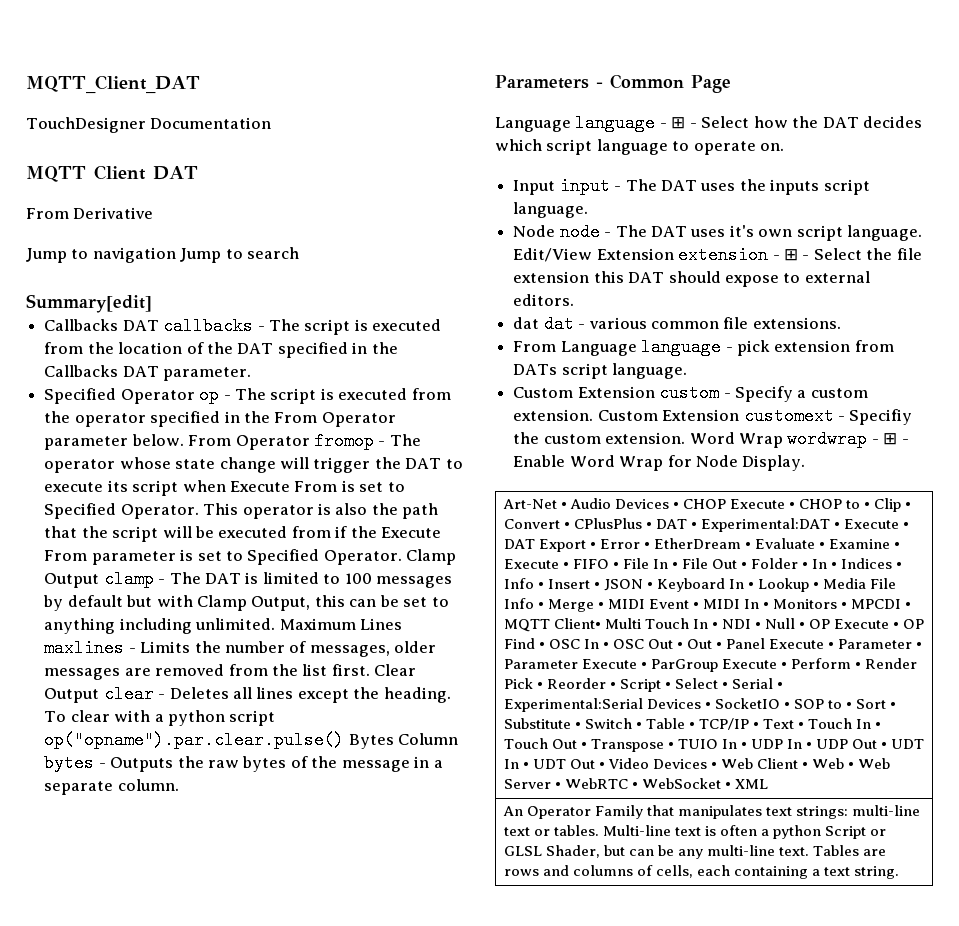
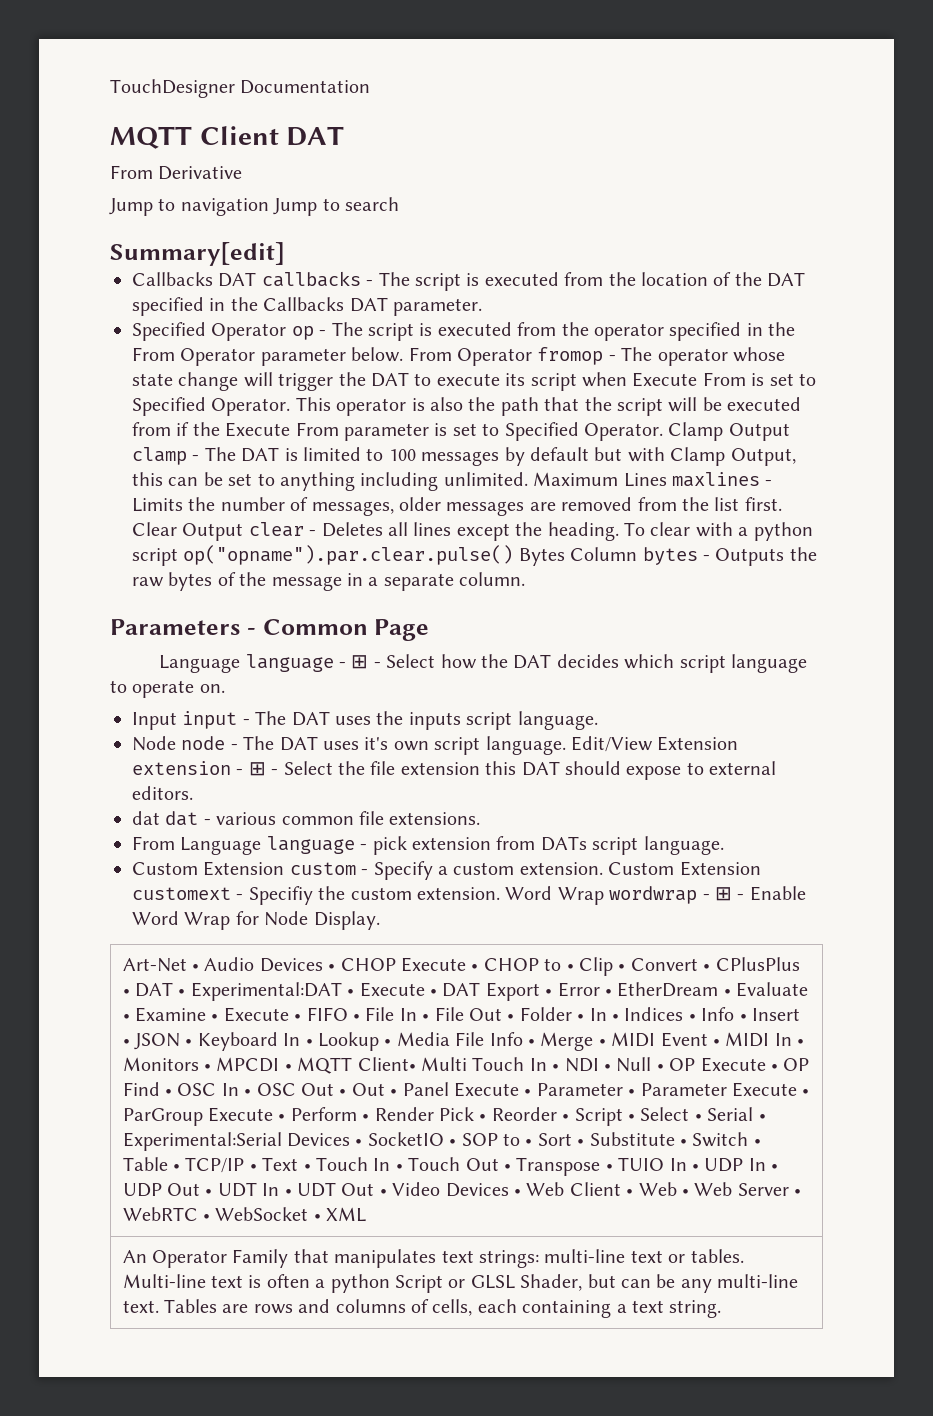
[26,75,200,94] MQTT_Client_DAT // -> (110, 88) none

